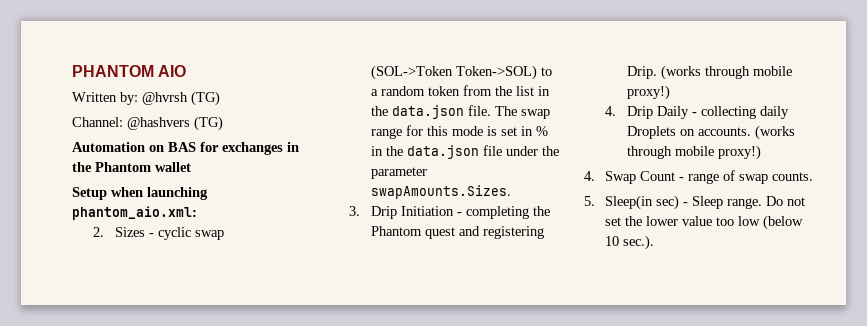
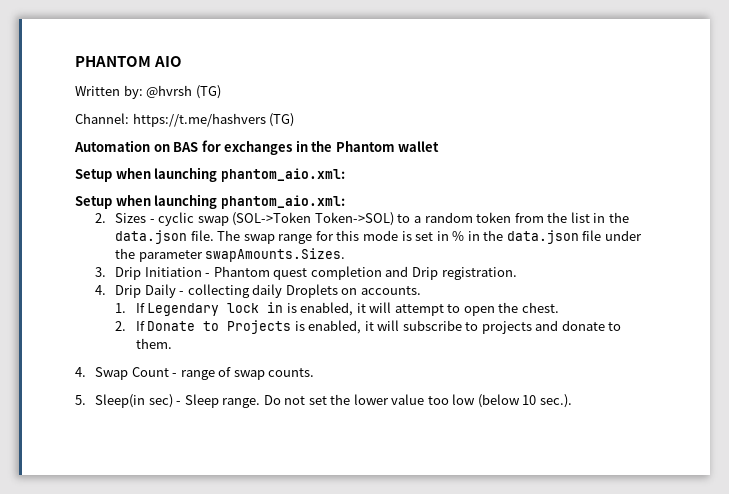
[127,117,190,130] @hashvers -> [132,113,266,127] https://t.me/hashvers
(197, 213) none -> [75,194,345,209] // Setup when launching phantom_aio.xml:
[465,206,550,219] [370,226,544,239] [626,65,792,80] [626,85,670,100] completing the Phantom quest and registering Drip. (works through mobile proxy!) -> [213,266,517,280] Phantom quest completion and Drip registration.
[754,125,795,140] [626,145,761,160] (works through mobile proxy!) -> [115,302,559,316] [115,320,622,334] [135,338,172,349] // 1. If Legendary lock in is enabled, it will attempt to open the chest. // 2. If Donate to Projects is enabled, it will subscribe to projects and donate to them.

